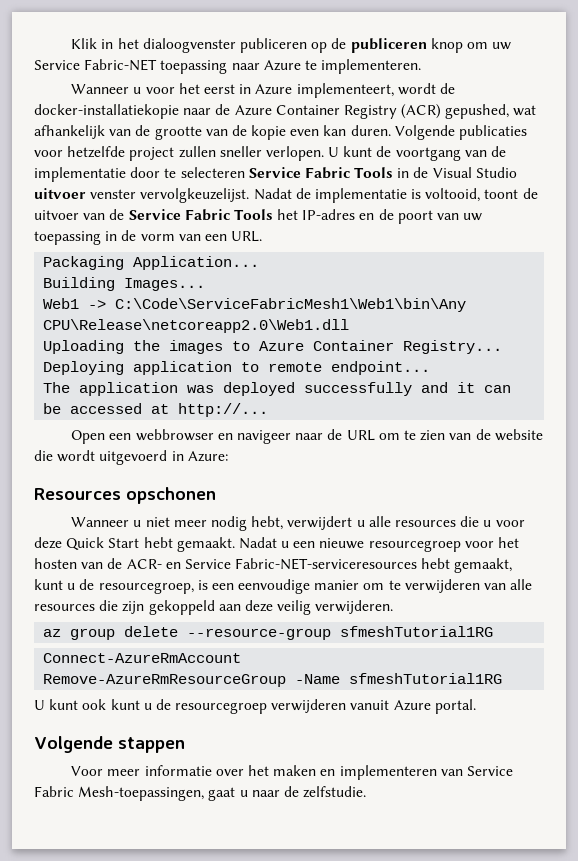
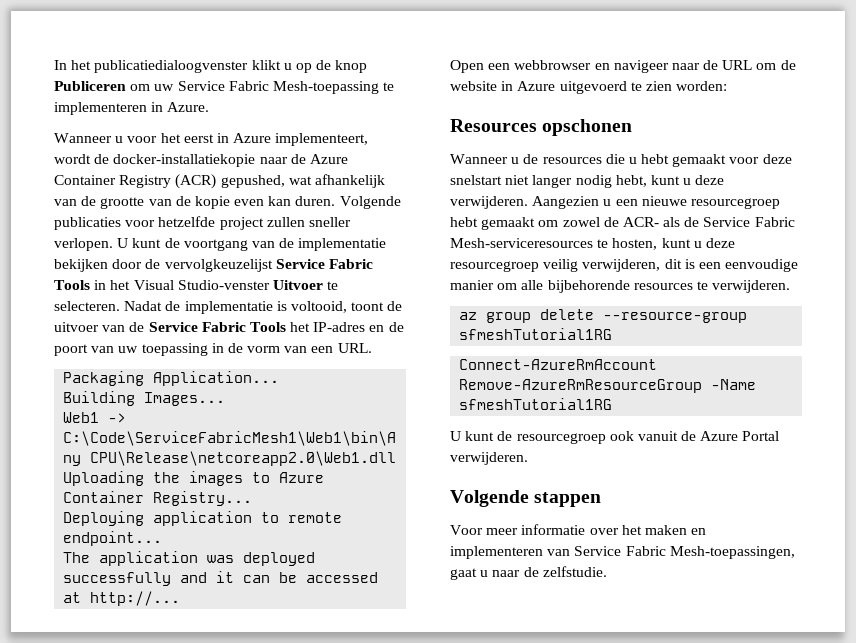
[71,38,512,53] [34,59,422,74] Klik in het dialoogvenster publiceren op de publiceren knop om uw Service Fabric-NET toepassing naar Azure te implementeren. -> [54,60,368,73] [54,81,395,94] [54,102,210,115] In het publicatiedialoogvenster klikt u op de knop Publiceren om uw Service Fabric Mesh-toepassing te implementeren in Azure.
[130,167,517,179] [34,188,250,203] door te selecteren Service Fabric Tools in de Visual Studio uitvoer venster vervolgkeuzelijst. -> [54,259,373,272] [54,280,339,290] [54,301,120,311] bekijken door de vervolgkeuzelijst Service Fabric Tools in het Visual Studio-venster Uitvoer te selecteren.
[403,429,543,441] [34,450,228,465] [34,487,216,504] [71,516,525,531] [34,537,520,552] [34,558,513,573] [34,579,194,594] te zien van de website die wordt uitgevoerd in Azure: // Resources opschonen // Wanneer u niet meer nodig hebt, verwijdert u alle resources die u voor deze Quick Start hebt gemaakt. Nadat u een nieuwe resourcegroep voor het hosten van de ACR- en Service Fabric-NET-serviceresources hebt gemaakt, kunt u de resourcegroep, -> [780,60,796,70] [450,81,728,94] [450,119,633,136] [450,154,792,167] [450,175,725,188] [450,196,780,209] [450,217,795,230] [450,238,735,250] [450,259,682,272] de website in Azure uitgevoerd te zien worden: // Resources opschonen // Wanneer u de resources die u hebt gemaakt voor deze snelstart niet langer nodig hebt, kunt u deze verwijderen. Aangezien u een nieuwe resourcegroep hebt gemaakt om zowel de ACR- als de Service Fabric Mesh-serviceresources te hosten, kunt u deze resourcegroep veilig verwijderen, dit
[388,579,533,593] [34,600,312,615] te verwijderen van alle resources die zijn gekoppeld aan deze veilig -> [521,280,708,293] alle bijbehorende resources te
[82,699,476,714] ook kunt u de resourcegroep verwijderen vanuit Azure portal. -> [497,431,780,444] [450,452,528,465] de resourcegroep ook vanuit de Azure Portal verwijderen.

